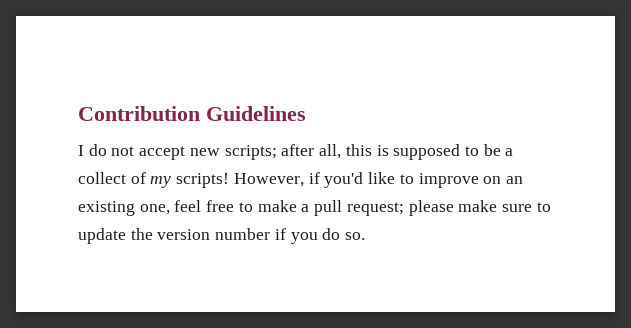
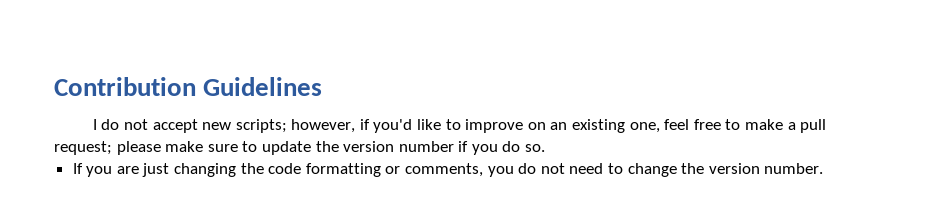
[281,144,514,160] [78,172,304,188] after all, this is supposed to be a collect of my scripts! However, -> [291,119,356,133] however,
(366, 236) none -> [72,163,824,177] // If you are just changing the code formatting or comments, you do not need to change the version number.

